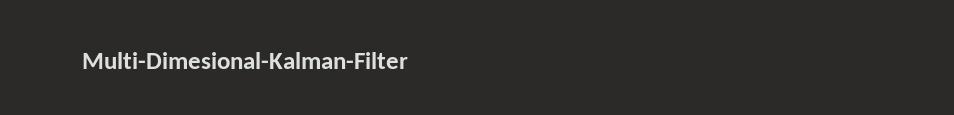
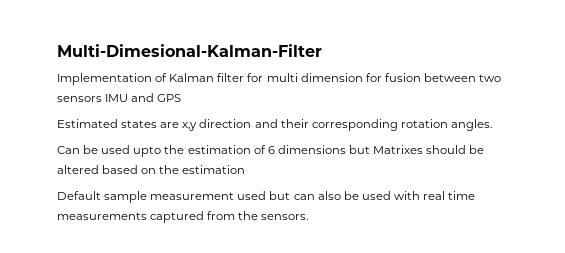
(408, 60) none -> [57,73,502,85] [57,93,182,102] [57,119,492,131] [57,145,485,157] [57,165,246,174] [57,191,476,203] [57,211,309,223] // Implementation of Kalman filter for multi dimension for fusion between two sensors IMU and GPS // Estimated states are x,y direction and their corresponding rotation angles. // Can be used upto the estimation of 6 dimensions but Matrixes should be altered based on the estimation // Default sample measurement used but can also be used with real time measurements captured from the sensors.

